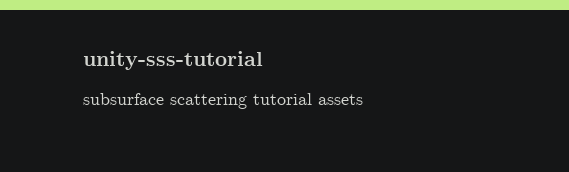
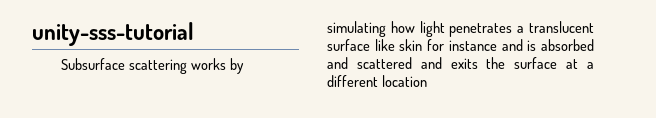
[83,93,363,109] subsurface scattering tutorial assets -> [60,58,244,74] [327,21,594,37] [327,39,594,51] [327,57,594,69] [327,75,427,87] Subsurface scattering works by simulating how light penetrates a translucent surface like skin for instance and is absorbed and scattered and exits the surface at a different location

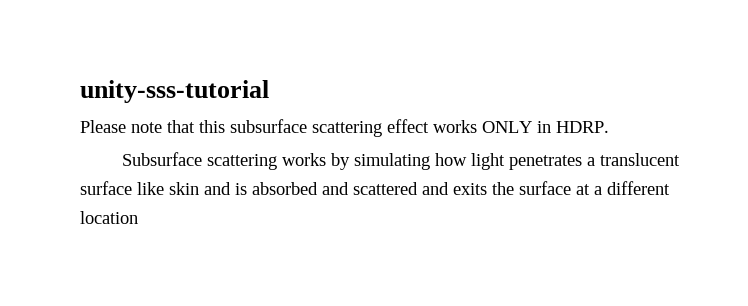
(194, 34) none -> [80,119,609,137] // Please note that this subsurface scattering effect works ONLY in HDRP.
[427,39,497,51] for instance -> (199, 188) none

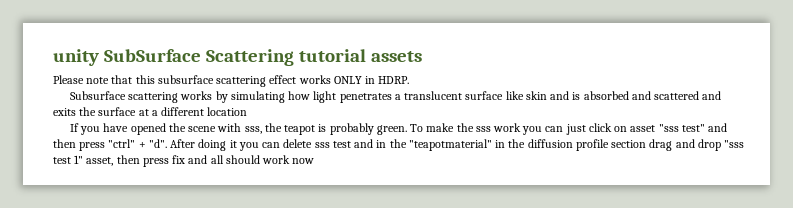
[80,80,269,103] unity-sss-tutorial -> [53,49,422,66] unity SubSurface Scattering tutorial assets
(138, 217) none -> [69,123,728,135] [53,139,745,151] [53,155,315,167] // If you have opened the scene with sss, the teapot is probably green. To make the sss work you can just click on asset "sss test" and then press "ctrl" + "d". After doing it you can delete sss test and in the "teapotmaterial" in the diffusion profile section drag and drop "sss test 1" asset, then press fix and all should work now

